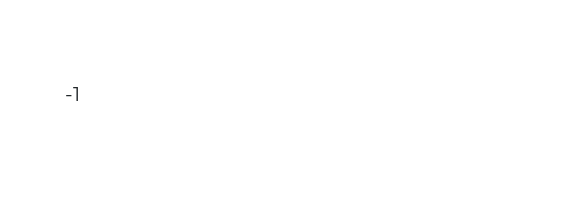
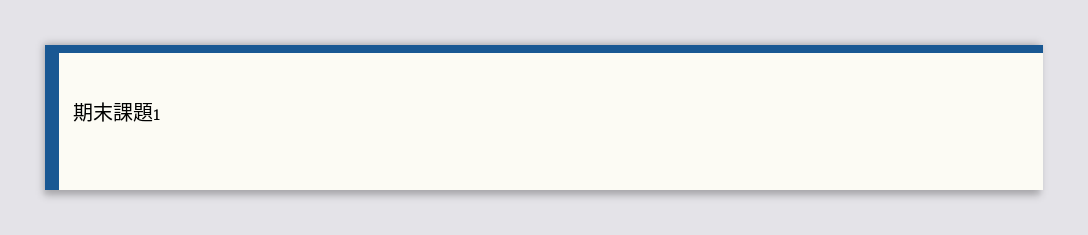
[65,87,80,101] -1 -> [73,102,160,122] 期末課題1

